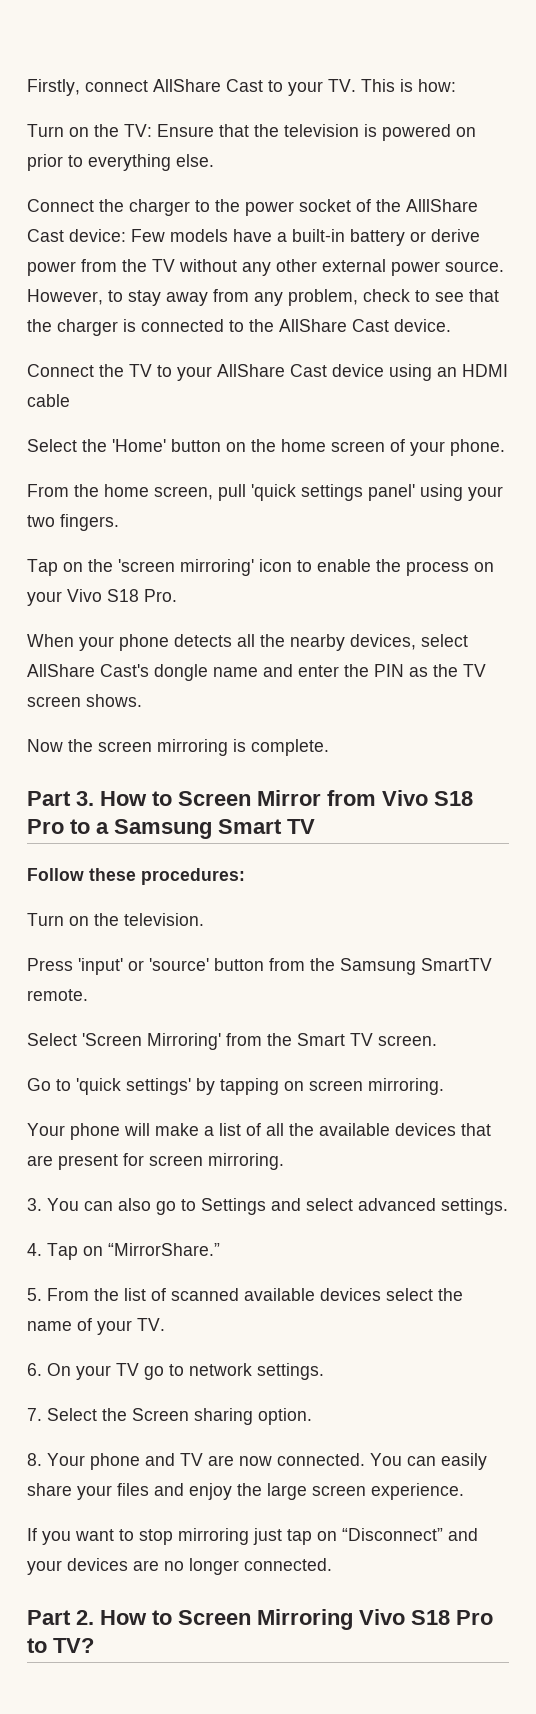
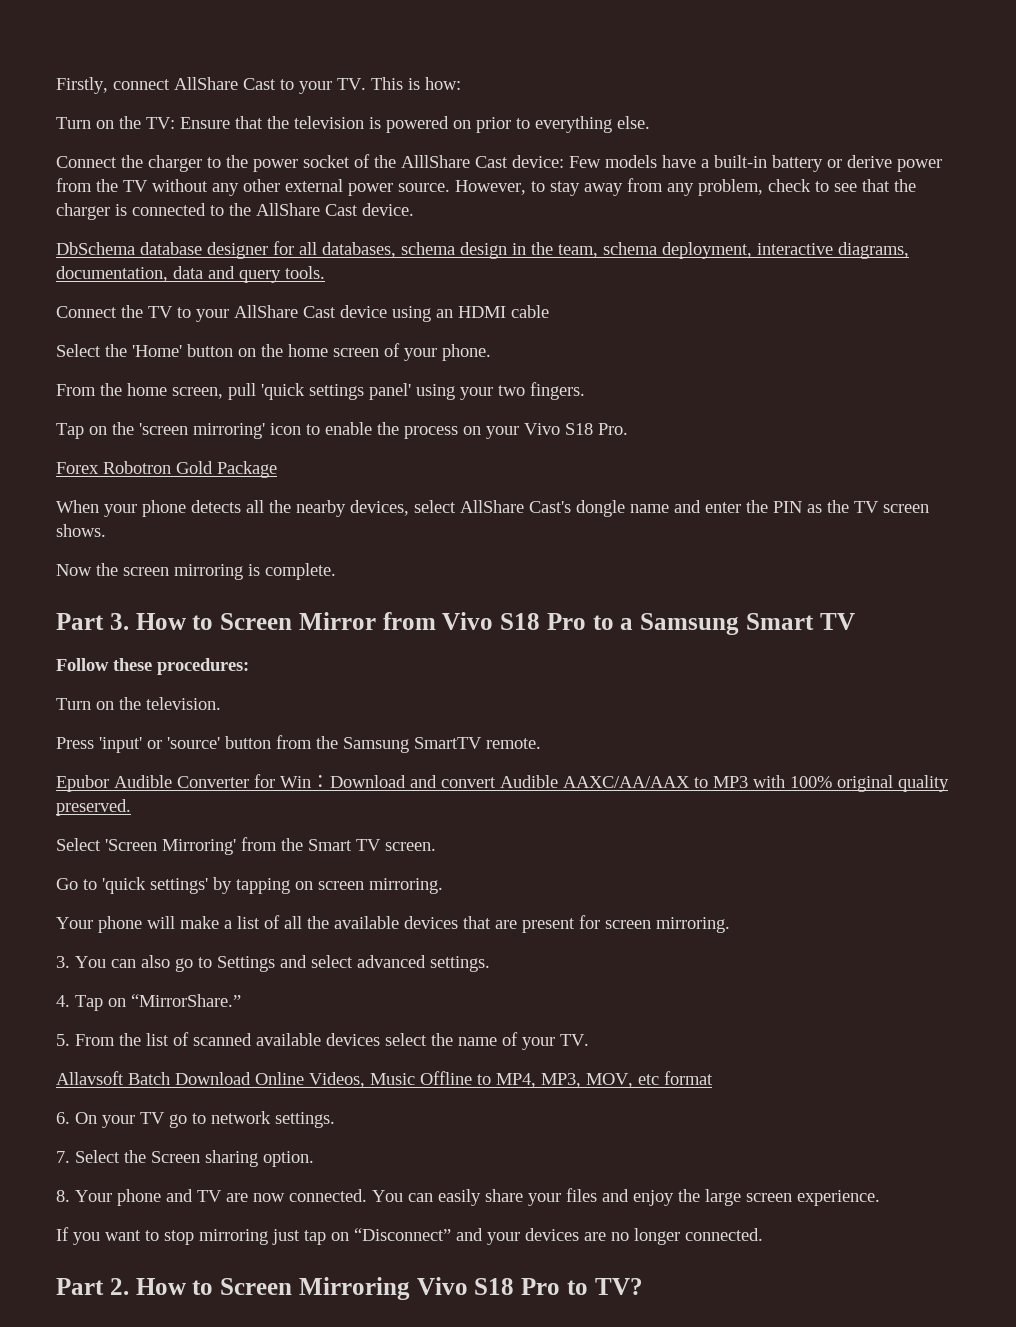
(451, 325) none -> [56,241,909,259] [56,266,325,283] // DbSchema database designer for all databases, schema design in the team, schema deployment, interactive diagrams, documentation, data and query tools.
(177, 595) none -> [56,461,277,478] // Forex Robotron Gold Package
(88, 995) none -> [56,774,949,792] [56,799,131,816] // Epubor Audible Converter for Win：Download and convert Audible AAXC/AA/AAX to MP3 with 100% original quality preserved.
(165, 1324) none -> [56,1071,713,1088] // Allavsoft Batch Download Online Videos, Music Offline to MP4, MP3, MOV, etc format

